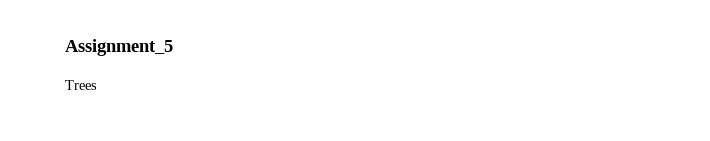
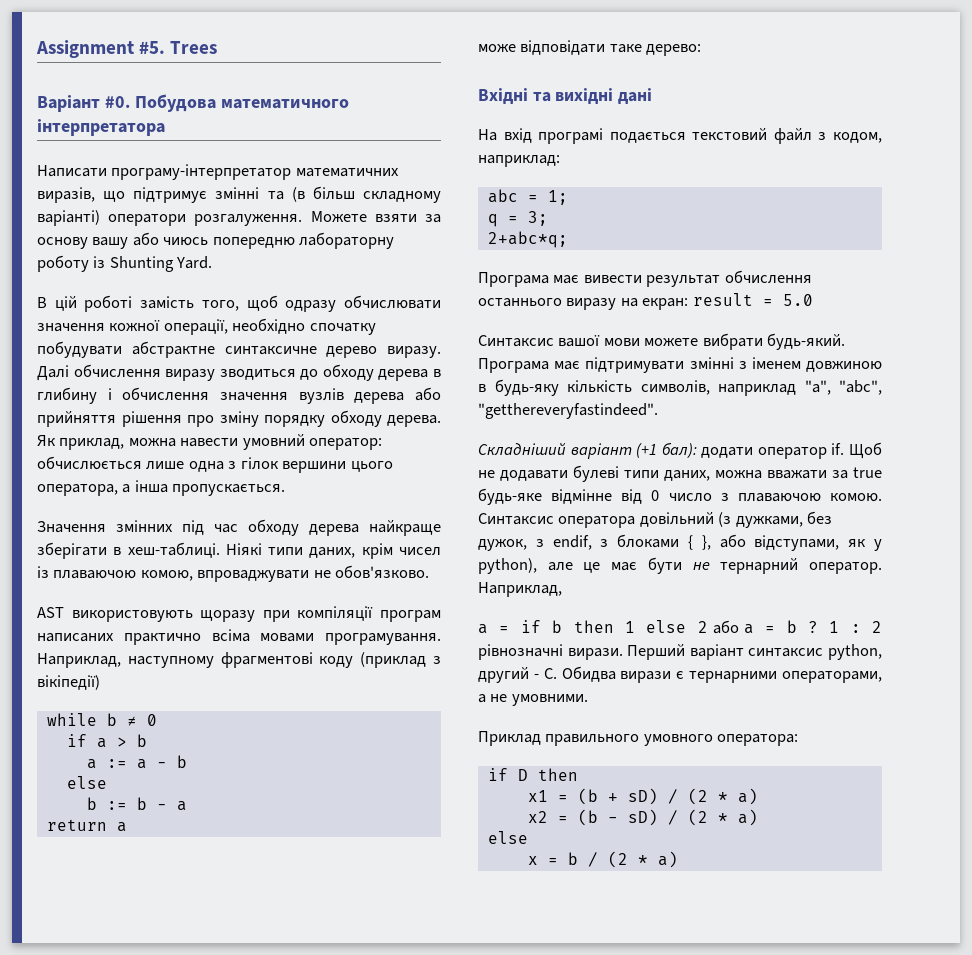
[65,39,173,56] [65,80,97,90] Assignment_5 // Trees -> [36,40,218,58] [37,94,349,112] [37,119,165,136] [37,164,399,180] [37,186,441,203] [37,210,441,226] [37,232,395,249] [37,255,213,272] [37,295,442,312] [37,318,376,335] [37,341,441,358] [37,364,441,381] [37,387,441,404] [37,410,441,427] [37,434,383,450] [37,456,393,473] [37,480,286,496] [37,519,441,536] [37,542,441,559] [37,565,430,582] [37,606,442,622] [37,629,441,645] [37,652,442,668] [37,675,100,690] [46,713,157,726] [66,734,147,748] [86,755,187,769] [66,776,107,789] [86,797,187,811] [46,819,127,832] [478,40,702,56] [478,88,653,105] [478,128,882,144] [478,155,560,167] [487,189,568,205] [487,211,548,227] [487,231,568,248] [478,270,812,287] [478,293,813,310] [478,333,846,350] [478,357,882,373] [478,379,882,396] [478,403,658,419] [478,442,882,459] [478,465,882,482] [478,488,882,505] [478,511,833,528] [478,534,882,551] [478,557,882,574] [478,582,562,597] [478,620,882,634] [478,644,882,660] [478,666,882,683] [478,694,588,706] [478,731,799,746] [487,768,578,781] [527,788,758,805] [527,809,758,826] [487,831,528,844] [527,851,678,868] Assignment #5. Trees // Варіант #0. Побудова математичного інтерпретатора // Написати програму-інтерпретатор математичних виразів, що підтримує змінні та (в більш складному варіанті) оператори розгалуження. Можете взяти за основу вашу або чиюсь попередню лабораторну роботу із Shunting Yard. // В цій роботі замість того, щоб одразу обчислювати значення кожної операції, необхідно спочатку побудувати абстрактне синтаксичне дерево виразу. Далі обчислення виразу зводиться до обходу дерева в глибину і обчислення значення вузлів дерева або прийняття рішення про зміну порядку обходу дерева. Як приклад, можна навести умовний оператор: обчислюється лише одна з гілок вершини цього оператора, а інша пропускається. // Значення змінних під час обходу дерева найкраще зберігати в хеш-таблиці. Ніякі типи даних, крім чисел із плаваючою комою, впроваджувати не обов'язково. // AST використовують щоразу при компіляції програм написаних практично всіма мовами програмування. Наприклад, наступному фрагментові коду (приклад з вікіпедії) // while b ≠ 0 // if a > b // a := a − b // else // b := b − a // return a // може відповідати таке дерево: // Вхідні та вихідні дані // На вхід програмі подається текстовий файл з кодом, наприклад: // abc = 1; // q = 3; // 2+abc*q; // Програма має вивести результат обчислення останнього виразу на екран: result = 5.0 // Синтаксис вашої мови можете вибрати будь-який. Програма має підтримувати змінні з іменем довжиною в будь-яку кількість символів, наприклад "a", "abc", "getthereveryfastindeed". // Складніший варіант (+1 бал): додати оператор if. Щоб не додавати булеві типи даних, можна вважати за true будь-яке відмінне від 0 число з плаваючою комою. Синтаксис оператора довільний (з дужками, без дужок, з endif, з блоками { }, або відступами, як у python), але це має бути не тернарний оператор. Наприклад, // a = if b then 1 else 2 або a = b ? 1 : 2 рівнозначні вирази. Перший варіант синтаксис python, другий - С. Обидва вирази є тернарними операторами, а не умовними. // Приклад правильного умовного оператора: // if D then // x1 = (b + sD) / (2 * a) // x2 = (b - sD) / (2 * a) // else // x = b / (2 * a)

